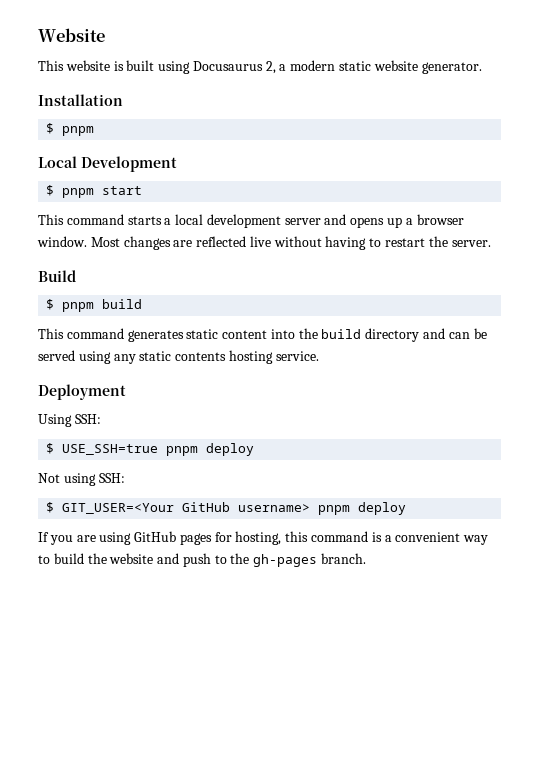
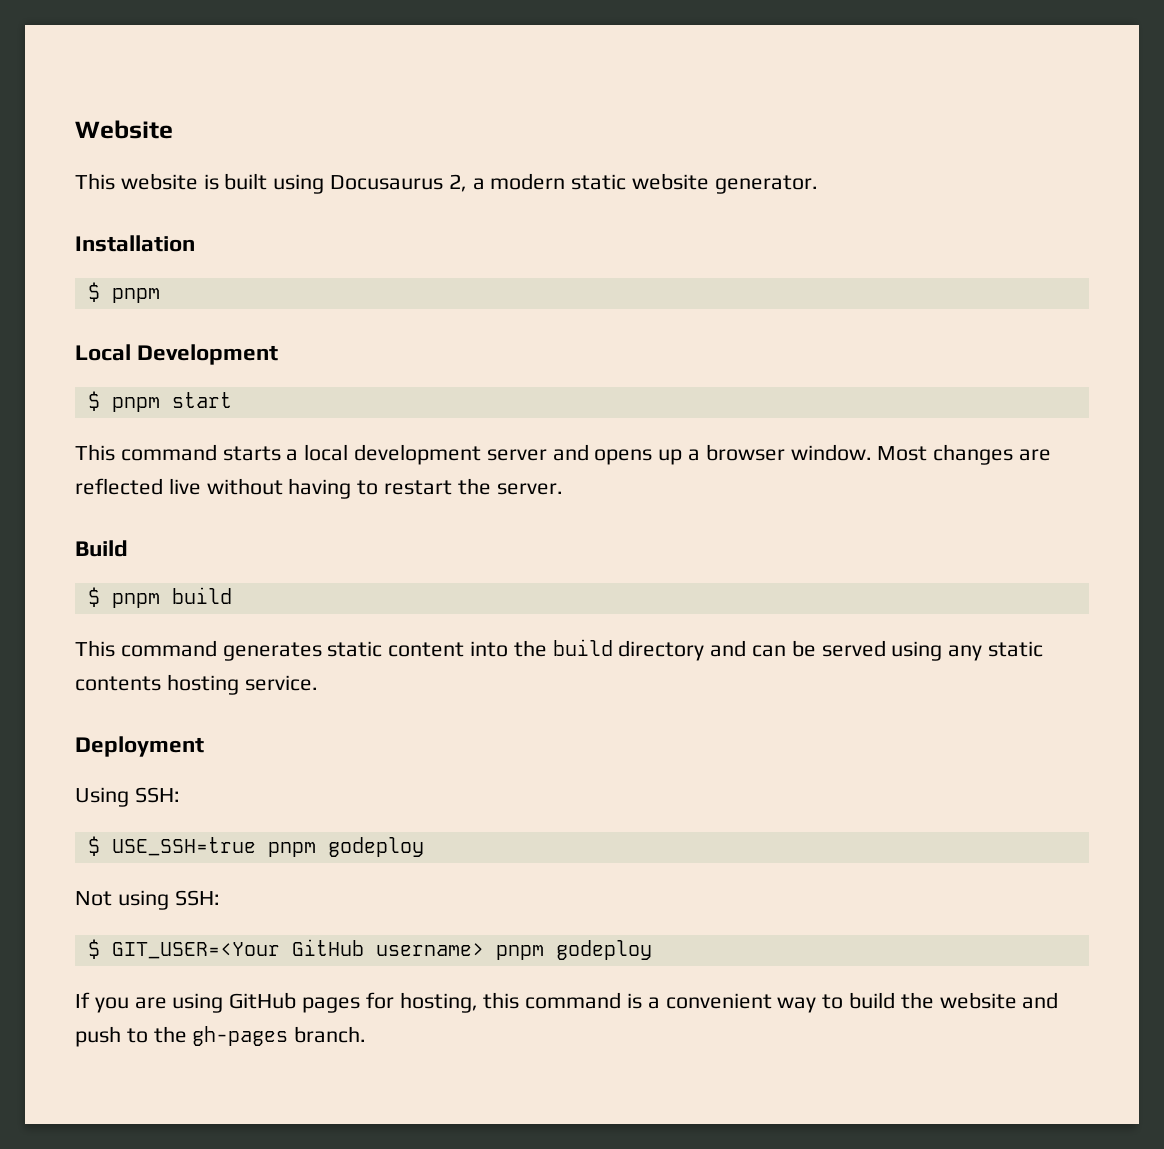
[206,443,255,456] deploy -> [327,837,424,857] godeploy
[358,502,407,515] deploy -> [555,940,652,960] godeploy

